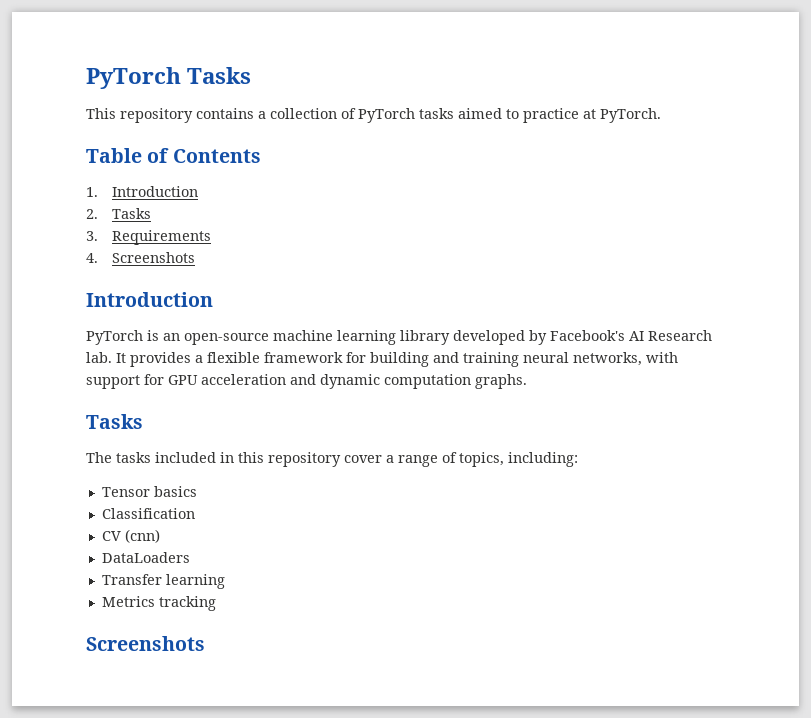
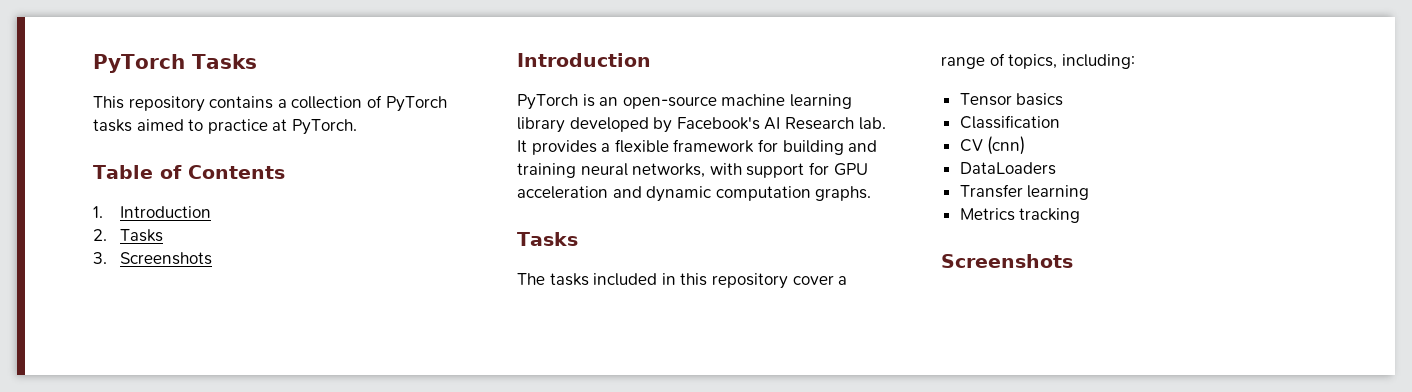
[111,230,211,245] [86,253,98,263] Requirements // 4. -> (107, 258) none

